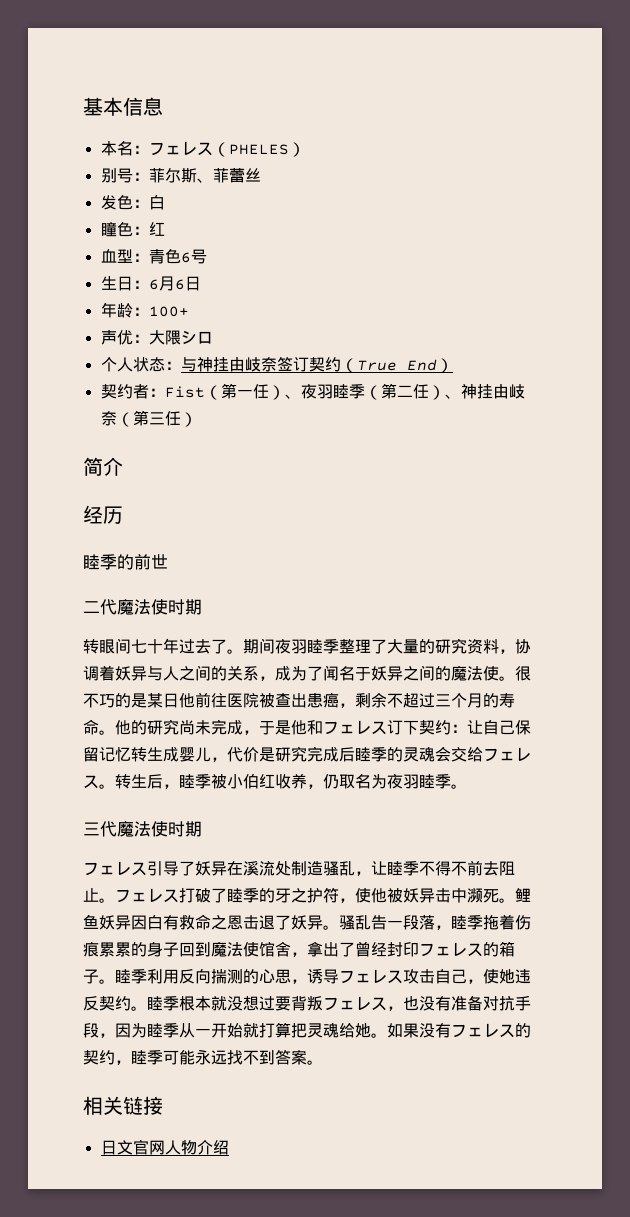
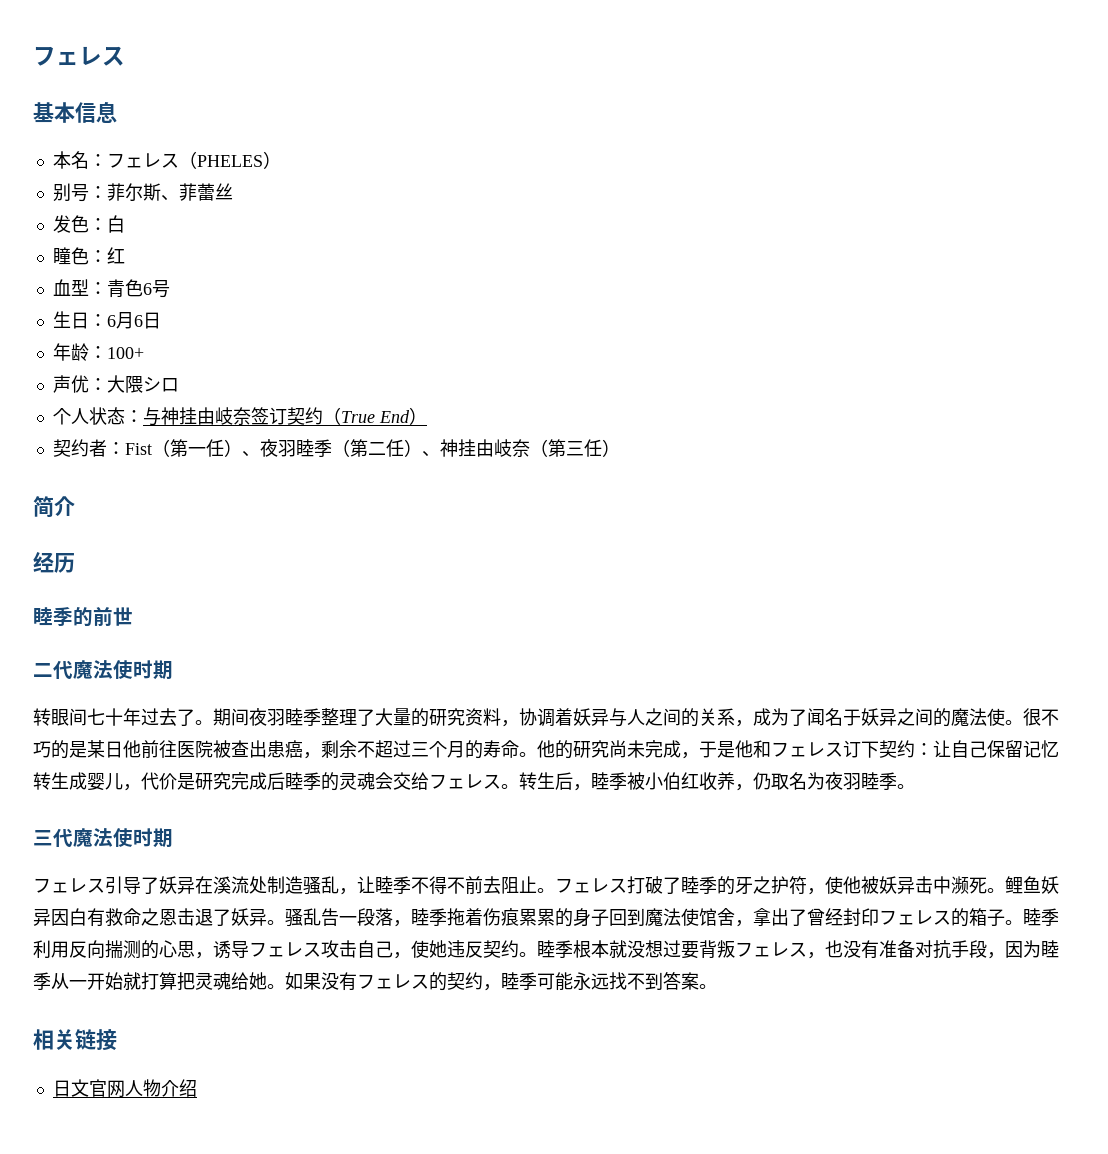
(83, 106) none -> [33,46,125,66] フェレス //

